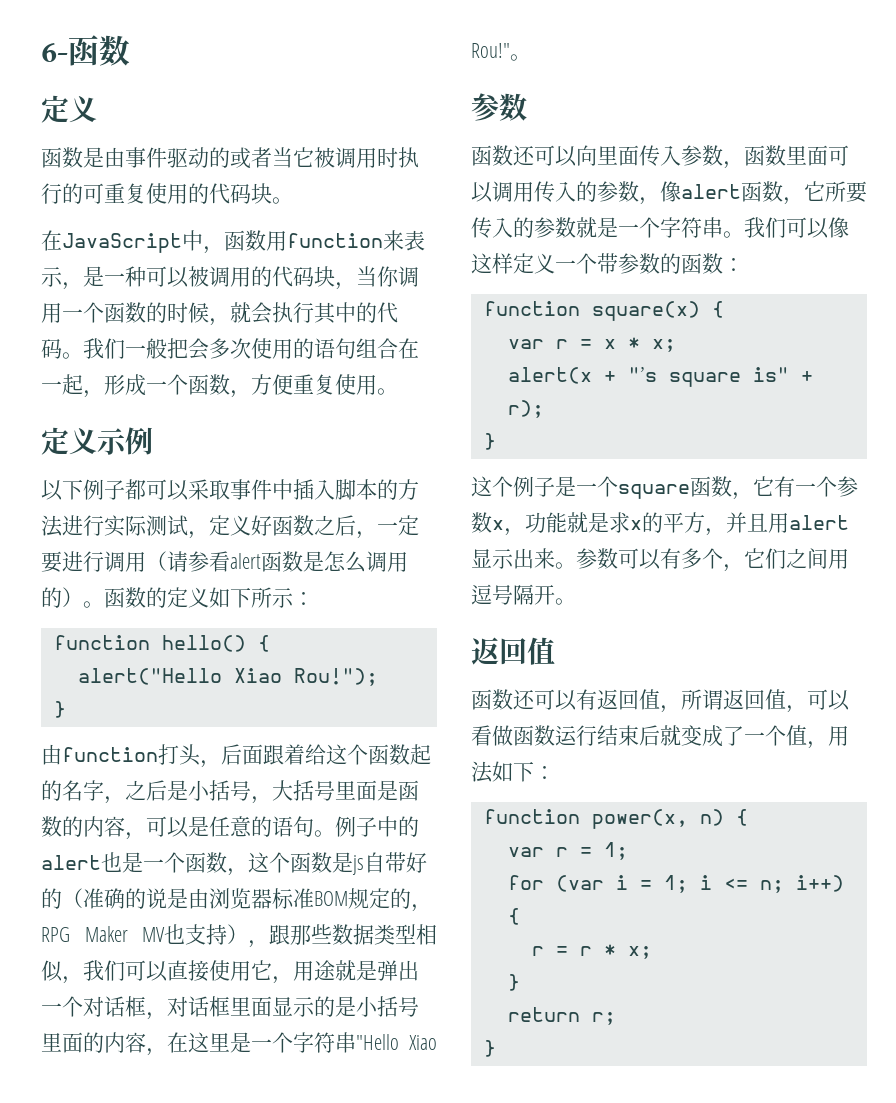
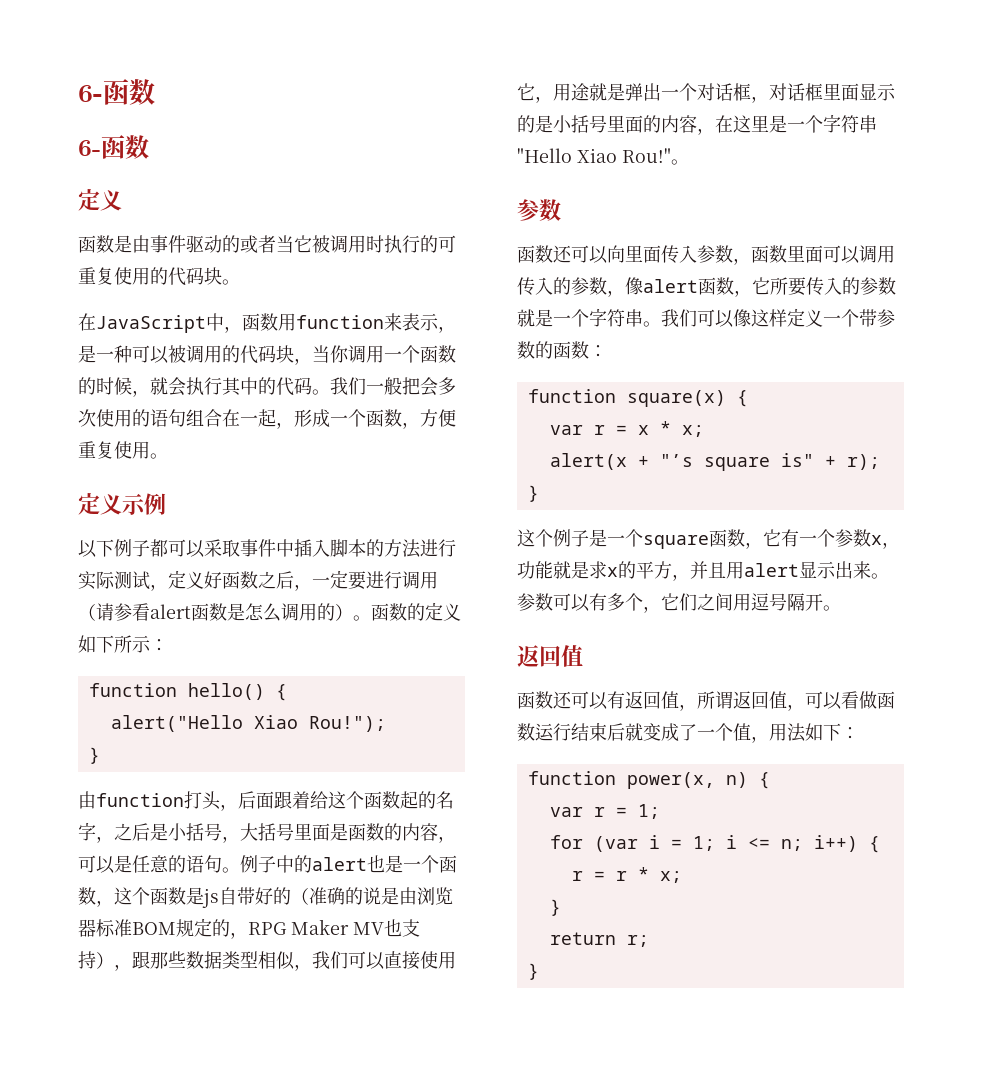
[41,35,130,66] 6-函数 -> [78,79,155,105] [78,135,149,159] 6-函数 // 6-函数

